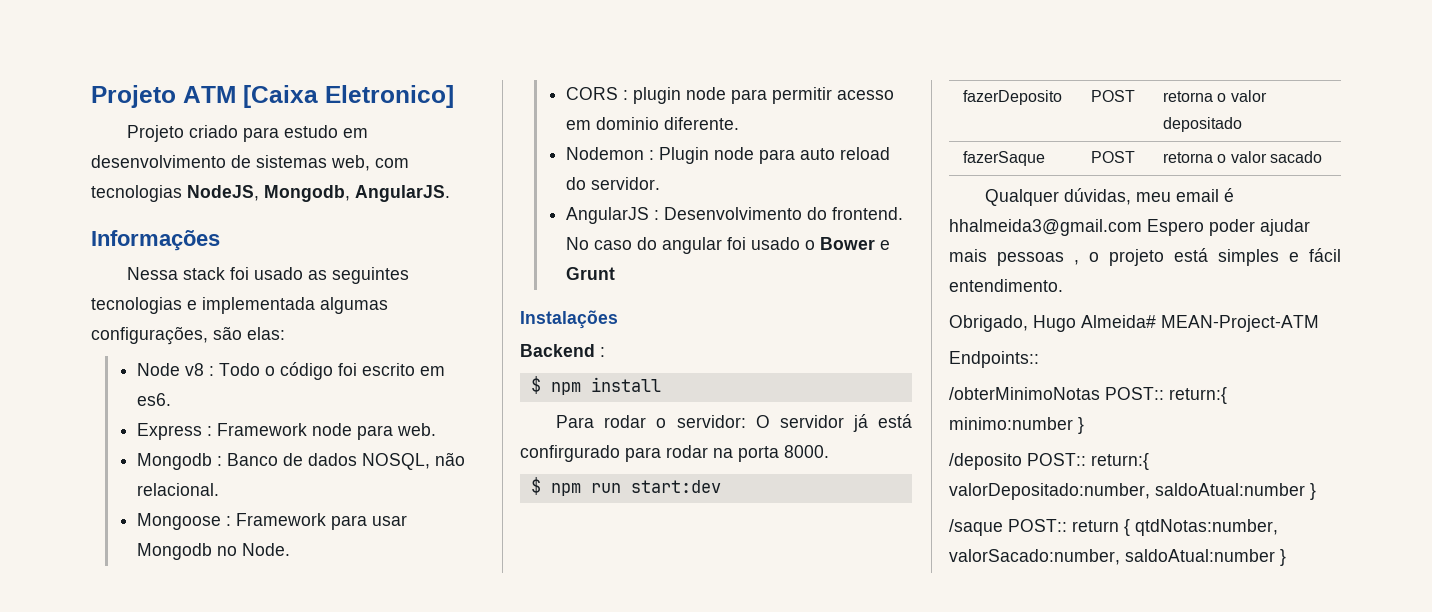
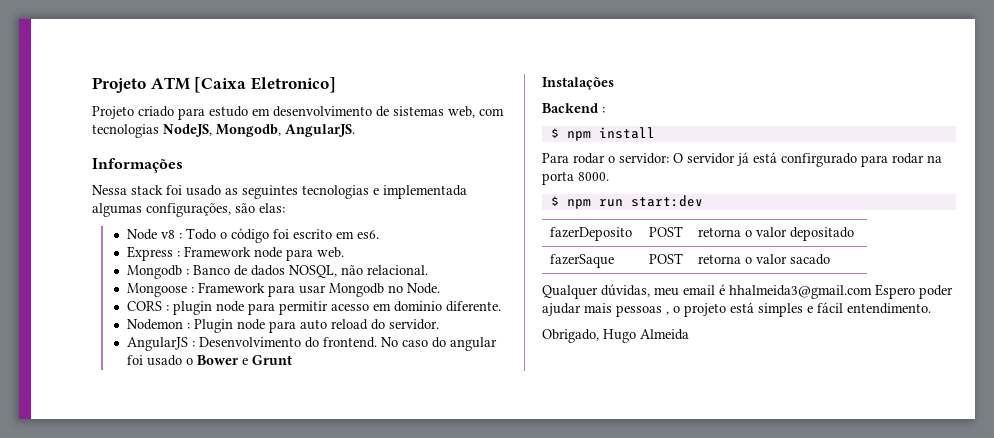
[1081,315,1319,332] [949,351,1039,368] [949,387,1227,404] [949,417,1084,434] [949,453,1149,470] [949,483,1316,500] [949,519,1278,536] [949,549,1286,566] Almeida# MEAN-Project-ATM // Endpoints:: // /obterMinimoNotas POST:: return:{ minimo:number } // /deposito POST:: return:{ valorDepositado:number, saldoAtual:number } // /saque POST:: return { qtdNotas:number, valorSacado:number, saldoAtual:number } -> [640,329,689,340] Almeida

